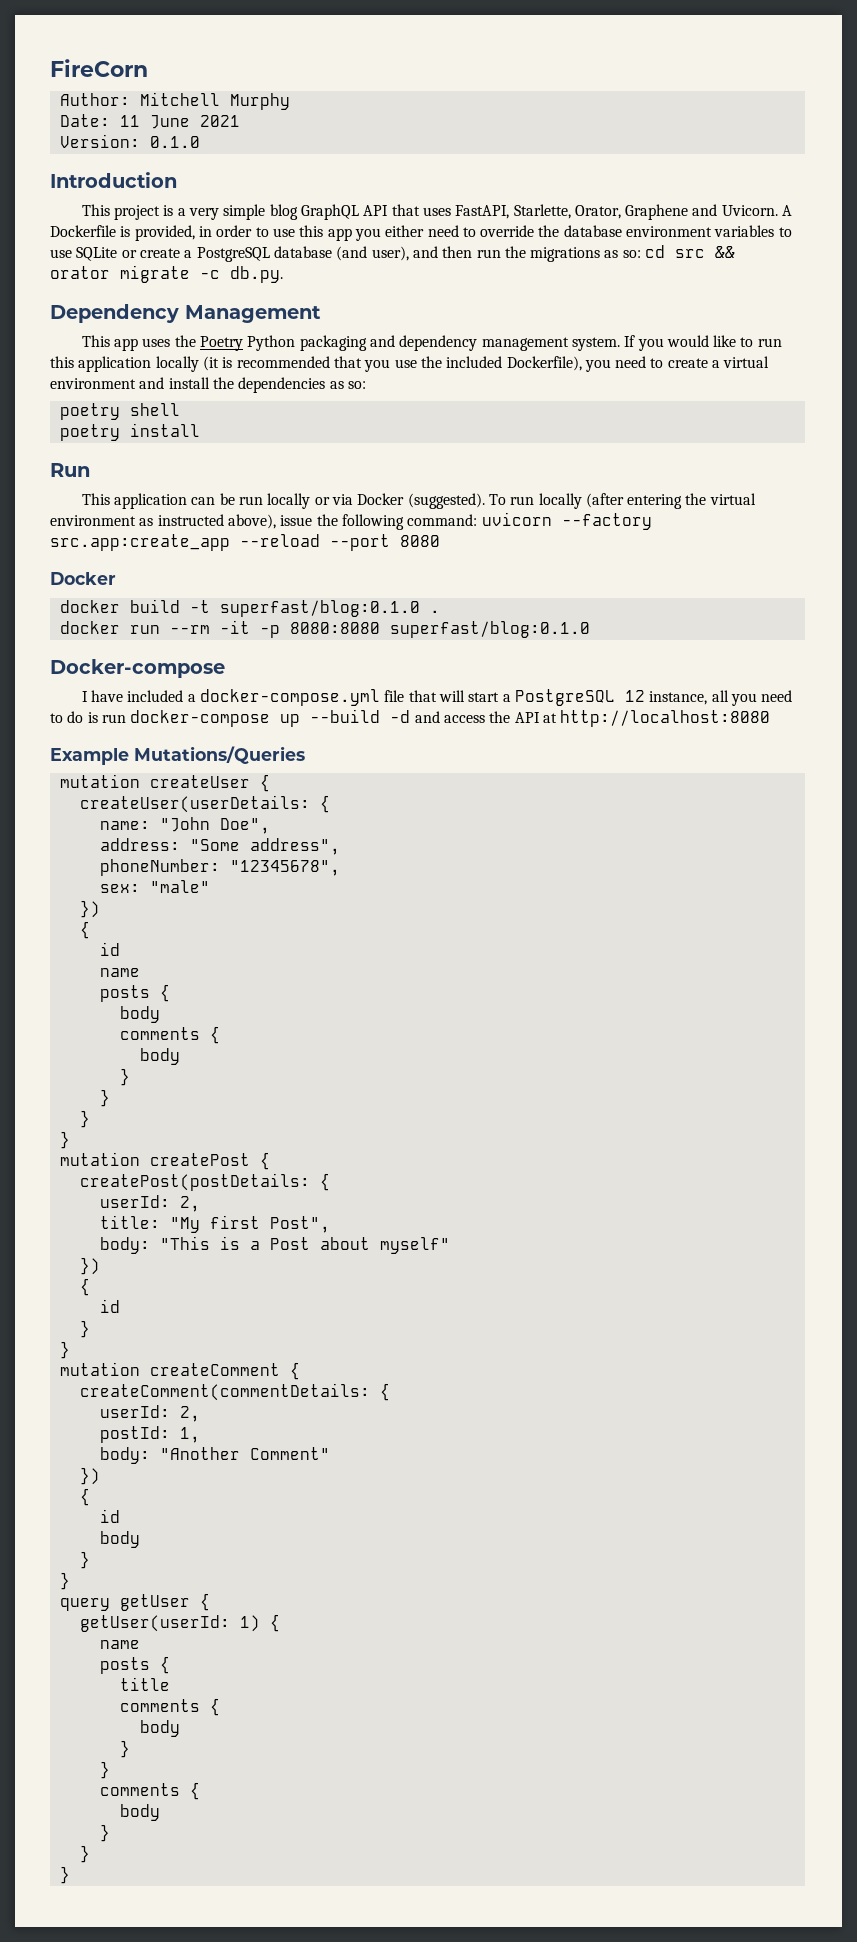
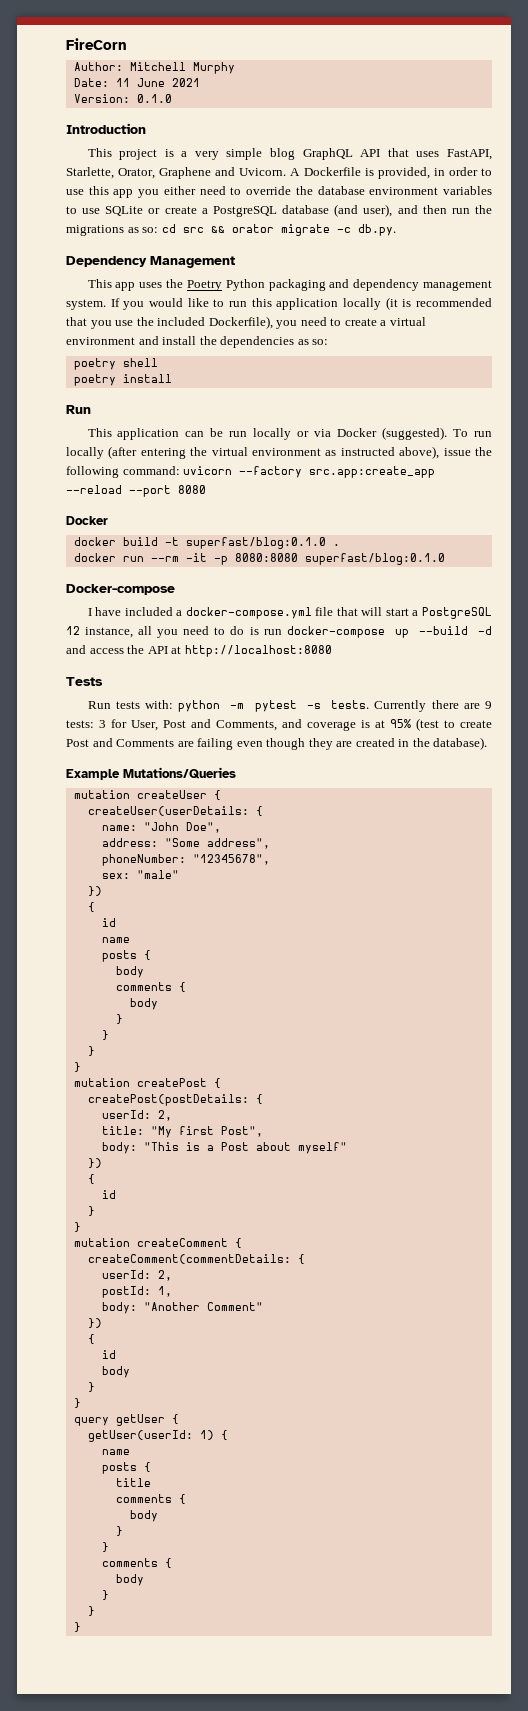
(771, 718) none -> [66,677,103,686] [87,700,493,712] [66,718,492,731] [66,737,488,750] // Tests // Run tests with: python -m pytest -s tests. Currently there are 9 tests: 3 for User, Post and Comments, and coverage is at 95% (test to create Post and Comments are failing even though they are created in the database).

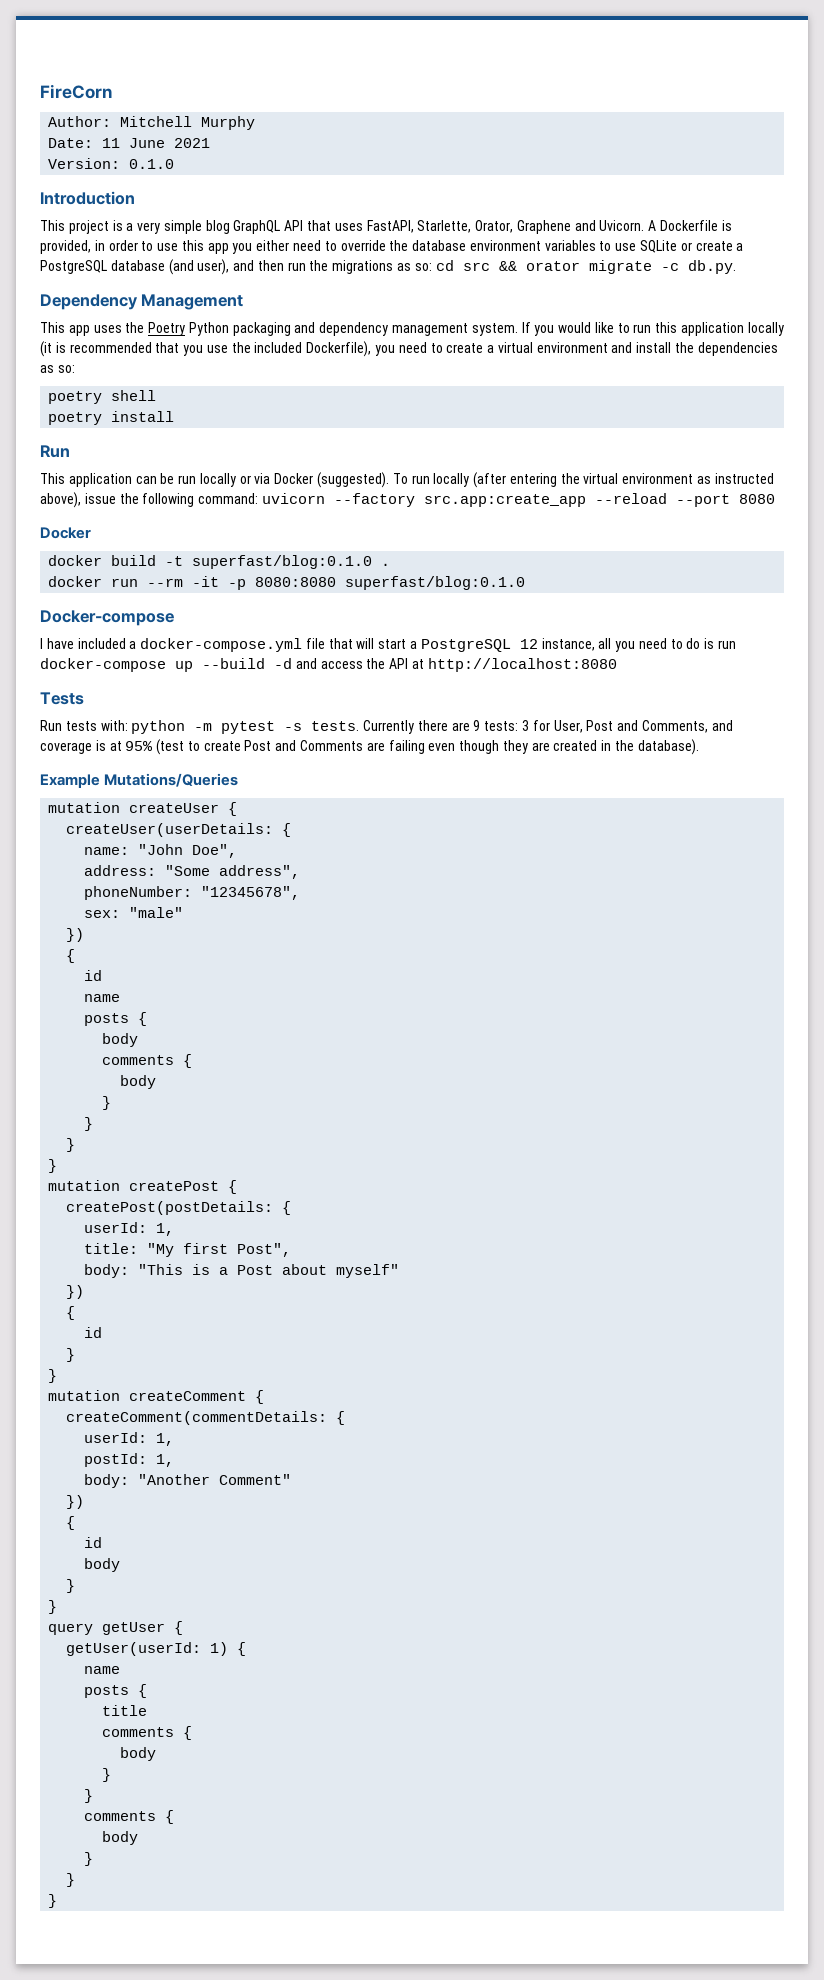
[157,1110,172,1121] 2, -> [156,1223,175,1236] 1,
[157,1270,172,1281] 2, -> [156,1433,175,1446] 1,

